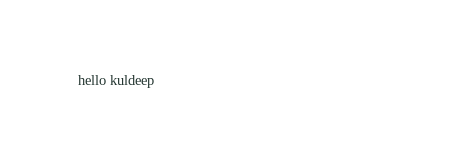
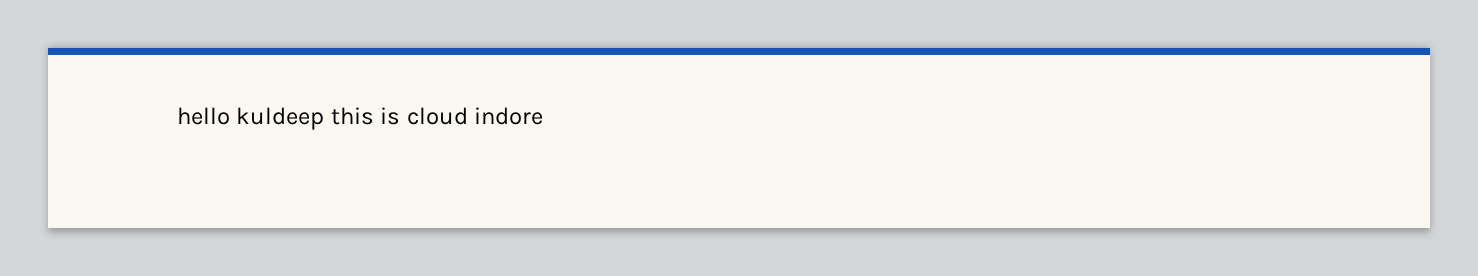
(154, 81) none -> [330,107,544,125] this is cloud indore

